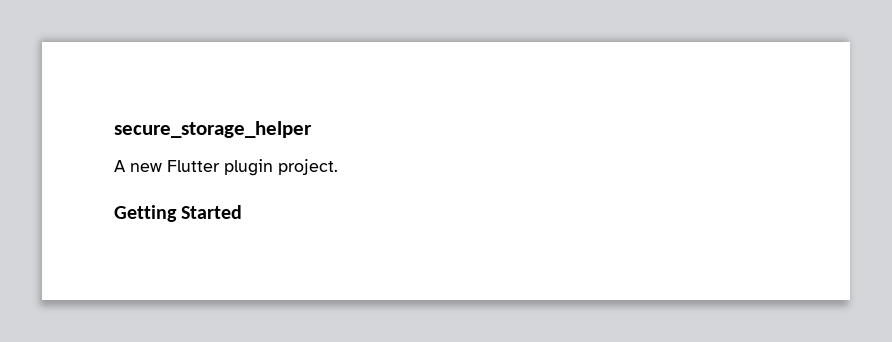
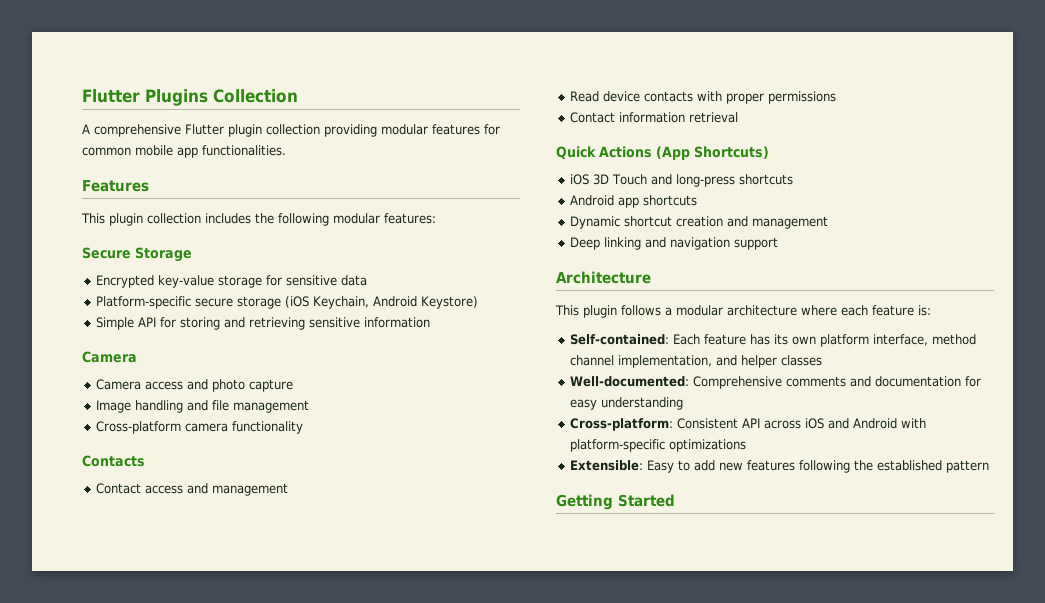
[114,121,312,138] secure_storage_helper -> [82,89,298,106] Flutter Plugins Collection
[130,163,162,172] new -> [94,124,181,137] comprehensive
[278,159,338,175] project. -> [266,124,500,137] [82,145,286,158] [82,180,149,192] [81,213,436,226] [82,247,192,262] [96,275,368,288] [96,296,479,309] [96,317,431,330] [82,351,137,363] [96,379,294,392] [96,400,310,413] [96,421,304,434] [82,455,145,467] [96,483,289,496] [570,91,837,104] [570,112,739,123] [556,146,769,160] [570,174,794,187] [570,195,698,208] [570,216,829,229] [570,237,779,250] [556,271,651,284] [555,305,931,318] [570,334,977,347] [570,355,823,368] [570,376,982,389] [570,397,684,410] [570,418,927,431] [570,439,747,452] [570,460,990,473] collection providing modular features for common mobile app functionalities. // Features // This plugin collection includes the following modular features: // Secure Storage // Encrypted key-value storage for sensitive data // Platform-specific secure storage (iOS Keychain, Android Keystore) // Simple API for storing and retrieving sensitive information // Camera // Camera access and photo capture // Image handling and file management // Cross-platform camera functionality // Contacts // Contact access and management // Read device contacts with proper permissions // Contact information retrieval // Quick Actions (App Shortcuts) // iOS 3D Touch and long-press shortcuts // Android app shortcuts // Dynamic shortcut creation and management // Deep linking and navigation support // Architecture // This plugin follows a modular architecture where each feature is: // Self-contained: Each feature has its own platform interface, method channel implementation, and helper classes // Well-documented: Comprehensive comments and documentation for easy understanding // Cross-platform: Consistent API across iOS and Android with platform-specific optimizations // Extensible: Easy to add new features following the established pattern

